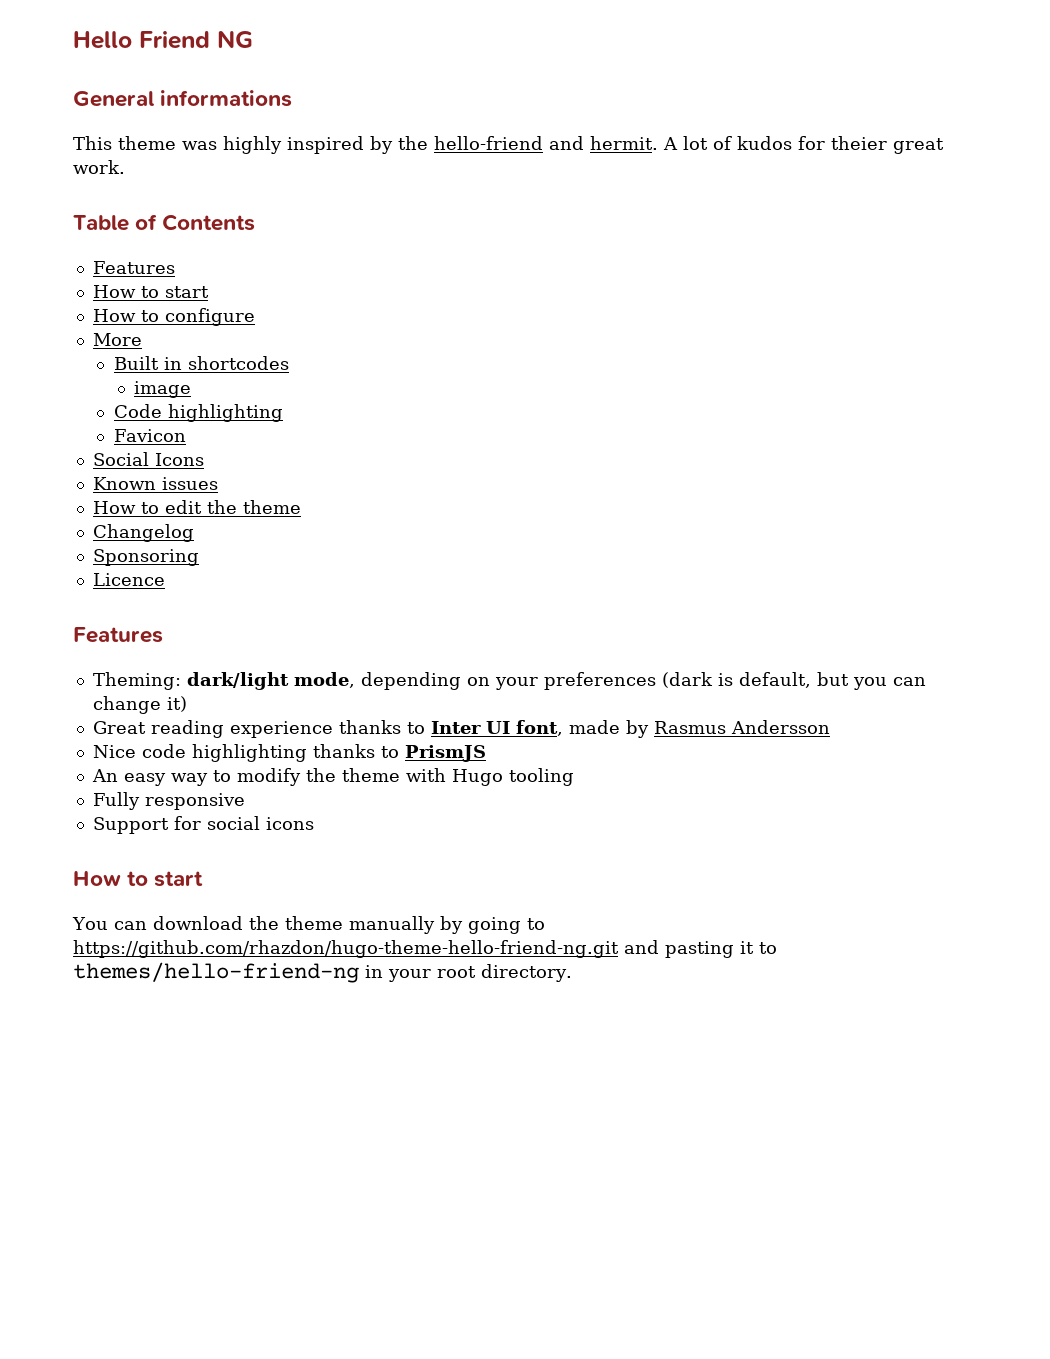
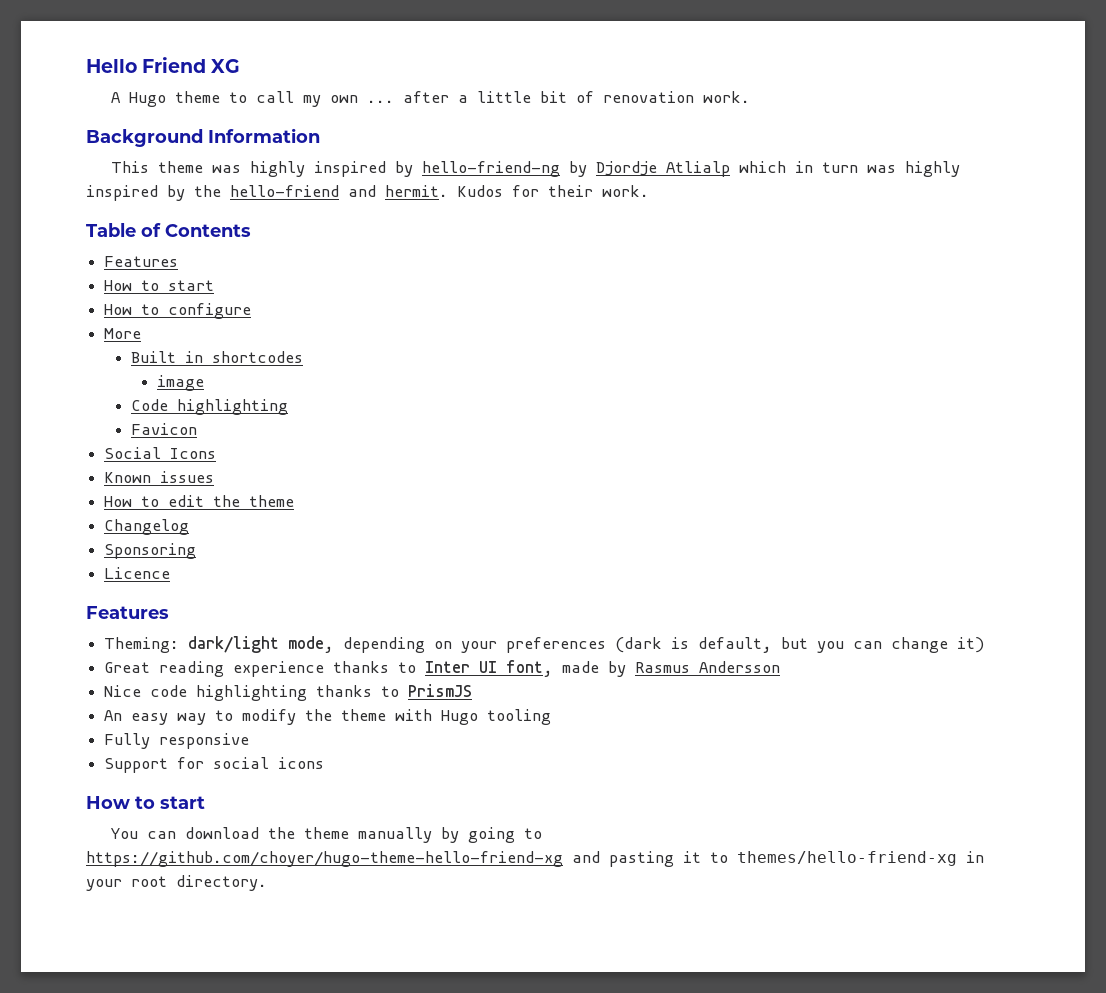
[217,30,253,48] [73,90,293,107] NG // General informations -> [211,59,241,73] [111,91,751,107] [86,128,320,147] XG // A Hugo theme to call my own ... after a little bit of renovation work. // Background Information
[398,136,944,154] the hello-friend and hermit. A lot of kudos for theier great -> [422,161,961,177] [86,185,593,201] hello-friend-ng by Djordje Atlialp which in turn was highly inspired by the hello-friend and hermit. Kudos for their
[73,940,619,958] https://github.com/rhazdon/hugo-theme-hello-friend-ng.git -> [86,851,563,867] https://github.com/choyer/hugo-theme-hello-friend-xg
[73,962,359,983] themes/hello-friend-ng -> [737,851,957,866] themes/hello-friend-xg

